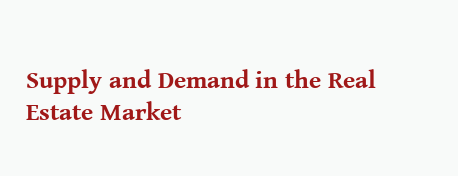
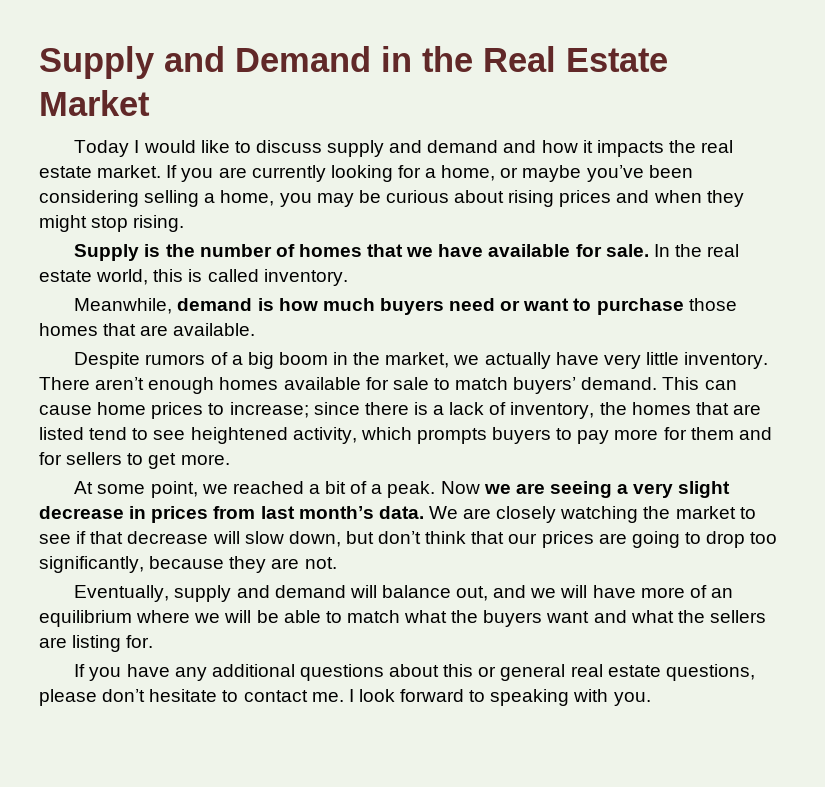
(182, 110) none -> [74,140,734,157] [39,165,693,182] [39,190,744,207] [39,215,185,232] [74,244,740,261] [39,269,348,286] [74,298,737,315] [39,323,256,336] [74,352,769,369] [39,377,737,394] [39,402,761,419] [39,427,772,444] [39,452,230,469] [74,481,731,498] [39,506,756,523] [39,531,778,548] [39,556,337,573] [74,585,733,602] [39,610,766,627] [39,635,154,652] [74,664,755,681] [39,689,651,706] // Today I would like to discuss supply and demand and how it impacts the real estate market. If you are currently looking for a home, or maybe you’ve been considering selling a home, you may be curious about rising prices and when they might stop rising. // Supply is the number of homes that we have available for sale. In the real estate world, this is called inventory. // Meanwhile, demand is how much buyers need or want to purchase those homes that are available. // Despite rumors of a big boom in the market, we actually have very little inventory. There aren’t enough homes available for sale to match buyers’ demand. This can cause home prices to increase; since there is a lack of inventory, the homes that are listed tend to see heightened activity, which prompts buyers to pay more for them and for sellers to get more. // At some point, we reached a bit of a peak. Now we are seeing a very slight decrease in prices from last month’s data. We are closely watching the market to see if that decrease will slow down, but don’t think that our prices are going to drop too significantly, because they are not. // Eventually, supply and demand will balance out, and we will have more of an equilibrium where we will be able to match what the buyers want and what the sellers are listing for. // If you have any additional questions about this or general real estate questions, please don’t hesitate to contact me. I look forward to speaking with you.

